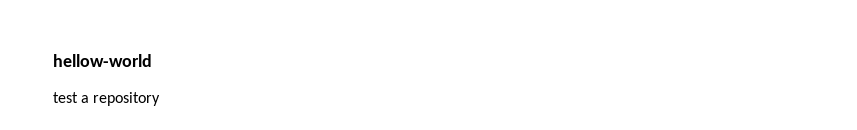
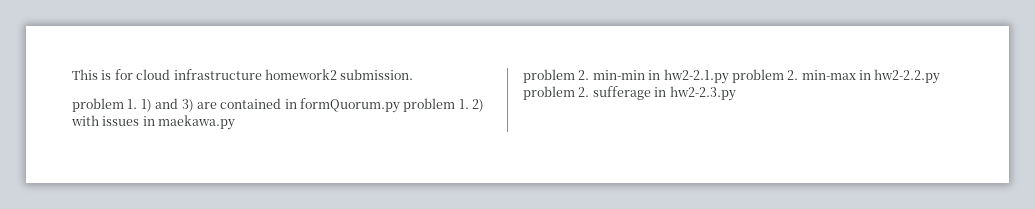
[53,54,152,67] [53,92,161,106] hellow-world // test a repository -> [72,69,414,80] [72,98,485,113] [71,115,236,130] [523,69,941,84] [523,86,736,101] This is for cloud infrastructure homework2 submission. // problem 1. 1) and 3) are contained in formQuorum.py problem 1. 2) with issues in maekawa.py // problem 2. min-min in hw2-2.1.py problem 2. min-max in hw2-2.2.py problem 2. sufferage in hw2-2.3.py

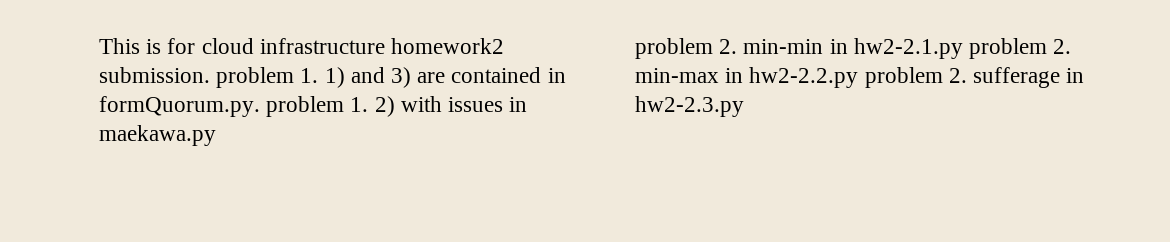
(414, 74) // -> (210, 75) none
[300,98,400,113] formQuorum.py -> [99,96,260,117] formQuorum.py.

